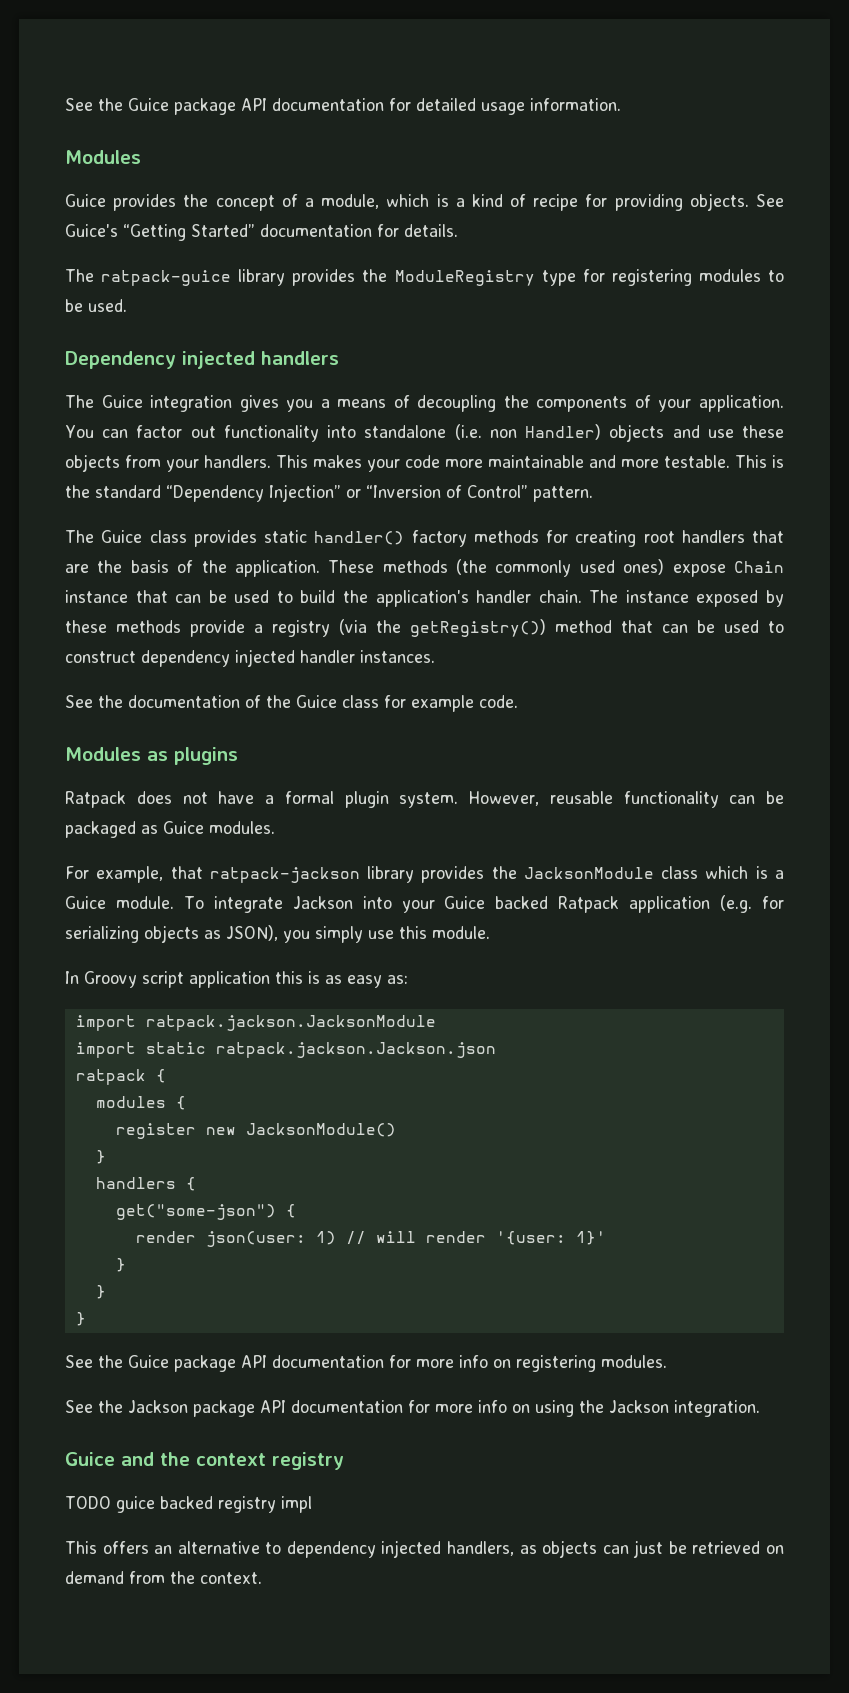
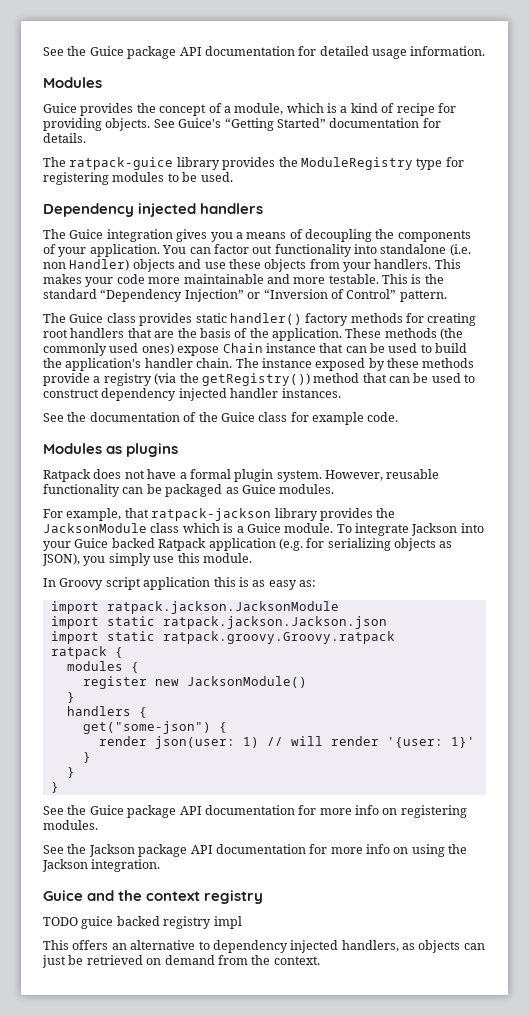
(496, 1050) none -> [50,631,395,644] // import static ratpack.groovy.Groovy.ratpack

